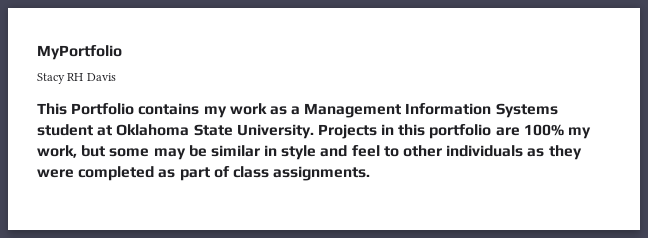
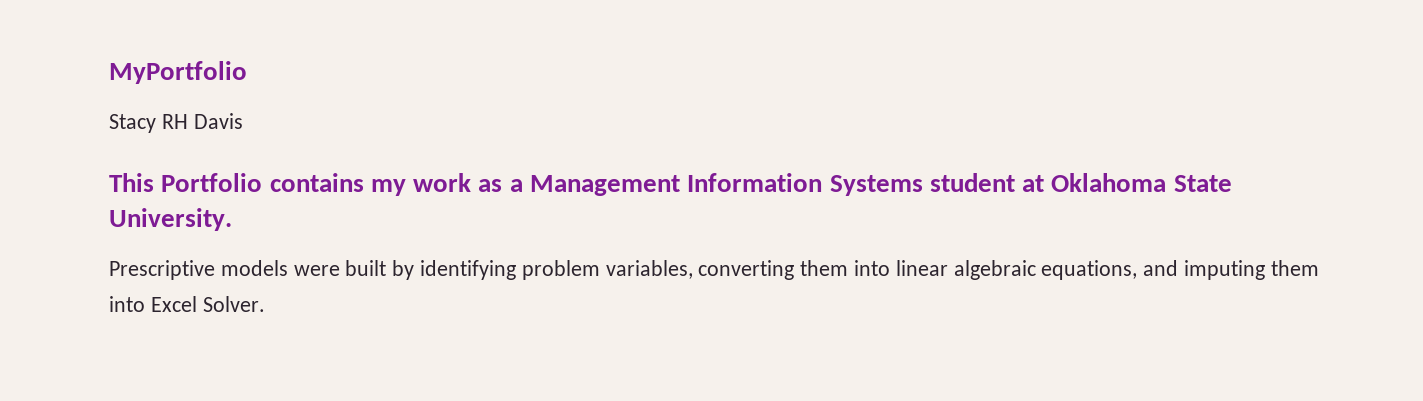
[317,124,592,139] [37,145,582,160] [37,166,371,181] Projects in this portfolio are 100% my work, but some may be similar in style and feel to other individuals as they were completed as part of class assignments. -> [109,260,1319,280] [109,296,265,312] // Prescriptive models were built by identifying problem variables, converting them into linear algebraic equations, and imputing them into Excel Solver.

